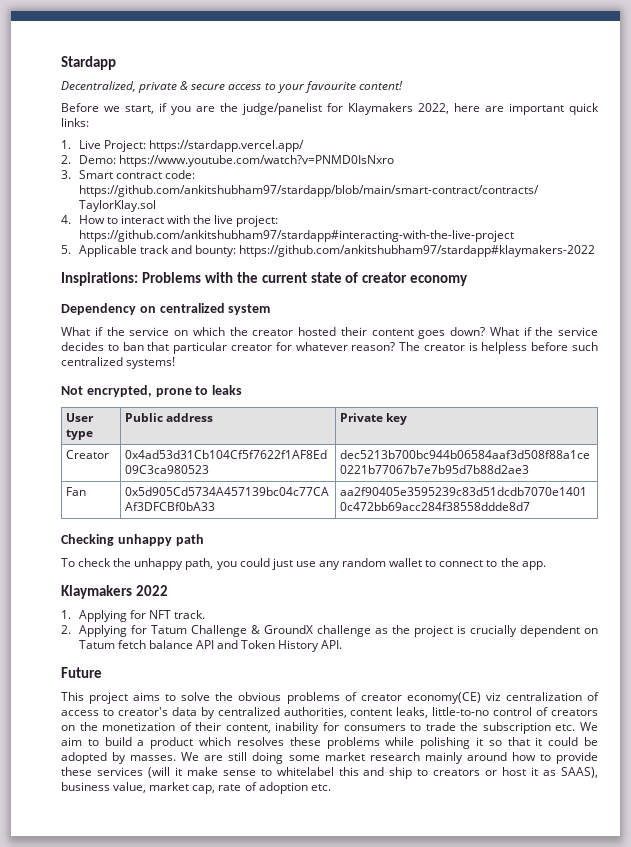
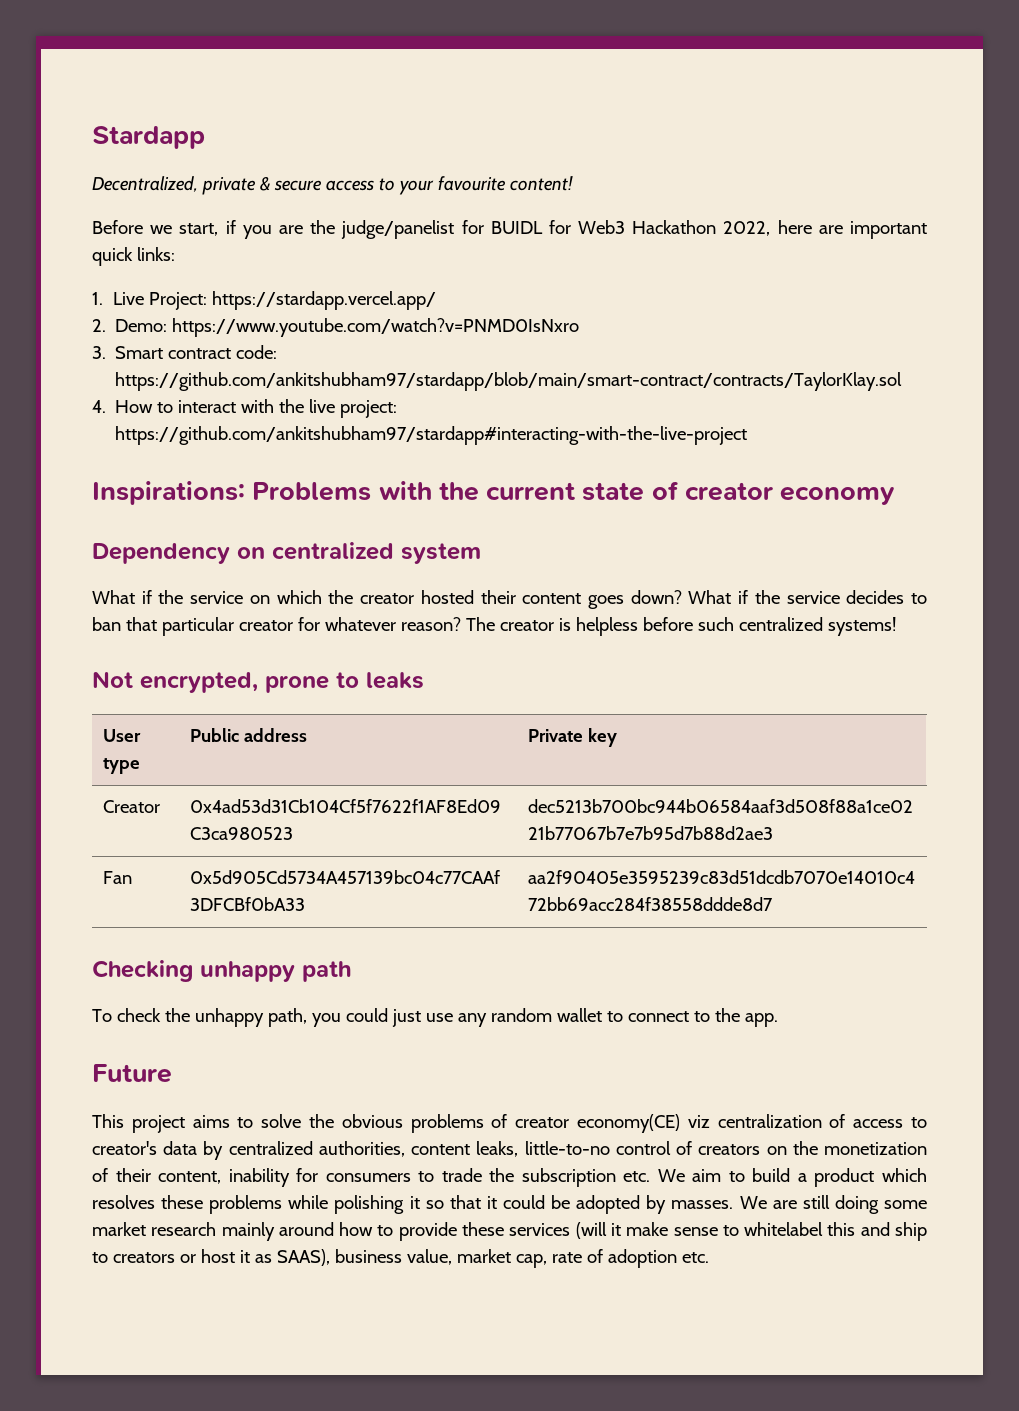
[348,103,413,115] Klaymakers -> [490,220,717,234] BUIDL for Web3 Hackathon
[61,245,596,257] // 5. Applicable track and bounty: https://github.com/ankitshubham97/stardapp#klaymakers-2022 -> (748, 435) none
[61,585,168,599] [61,610,206,622] [61,625,598,637] [78,640,343,652] // Klaymakers 2022 // 1. Applying for NFT track. // 2. Applying for Tatum Challenge & GroundX challenge as the project is crucially dependent on Tatum fetch balance API and Token History API. -> (778, 1020) none

